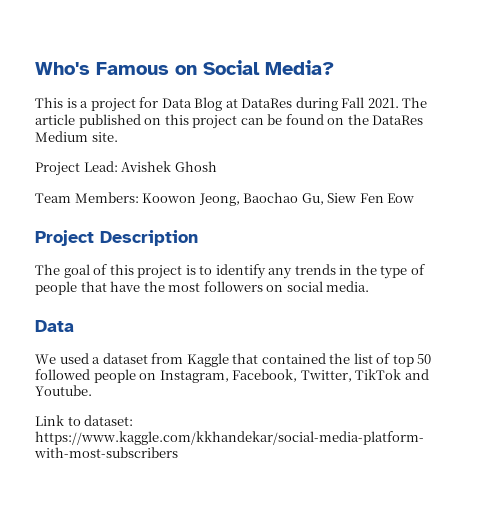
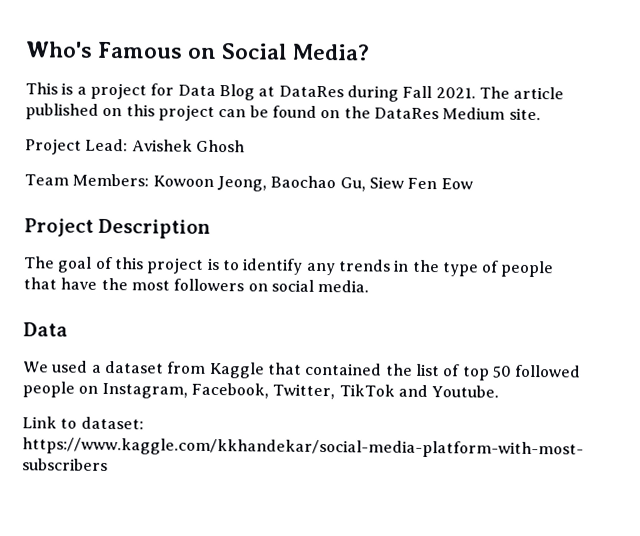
[142,193,197,203] Koowon -> [152,175,214,187] Kowoon

